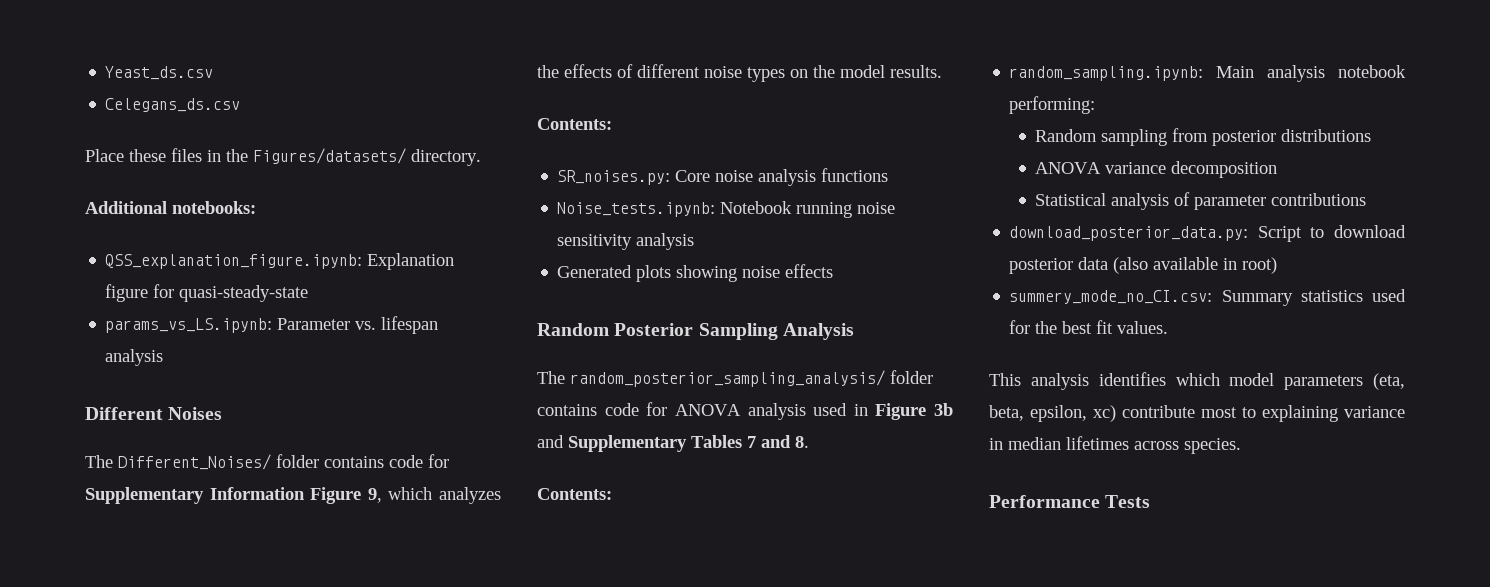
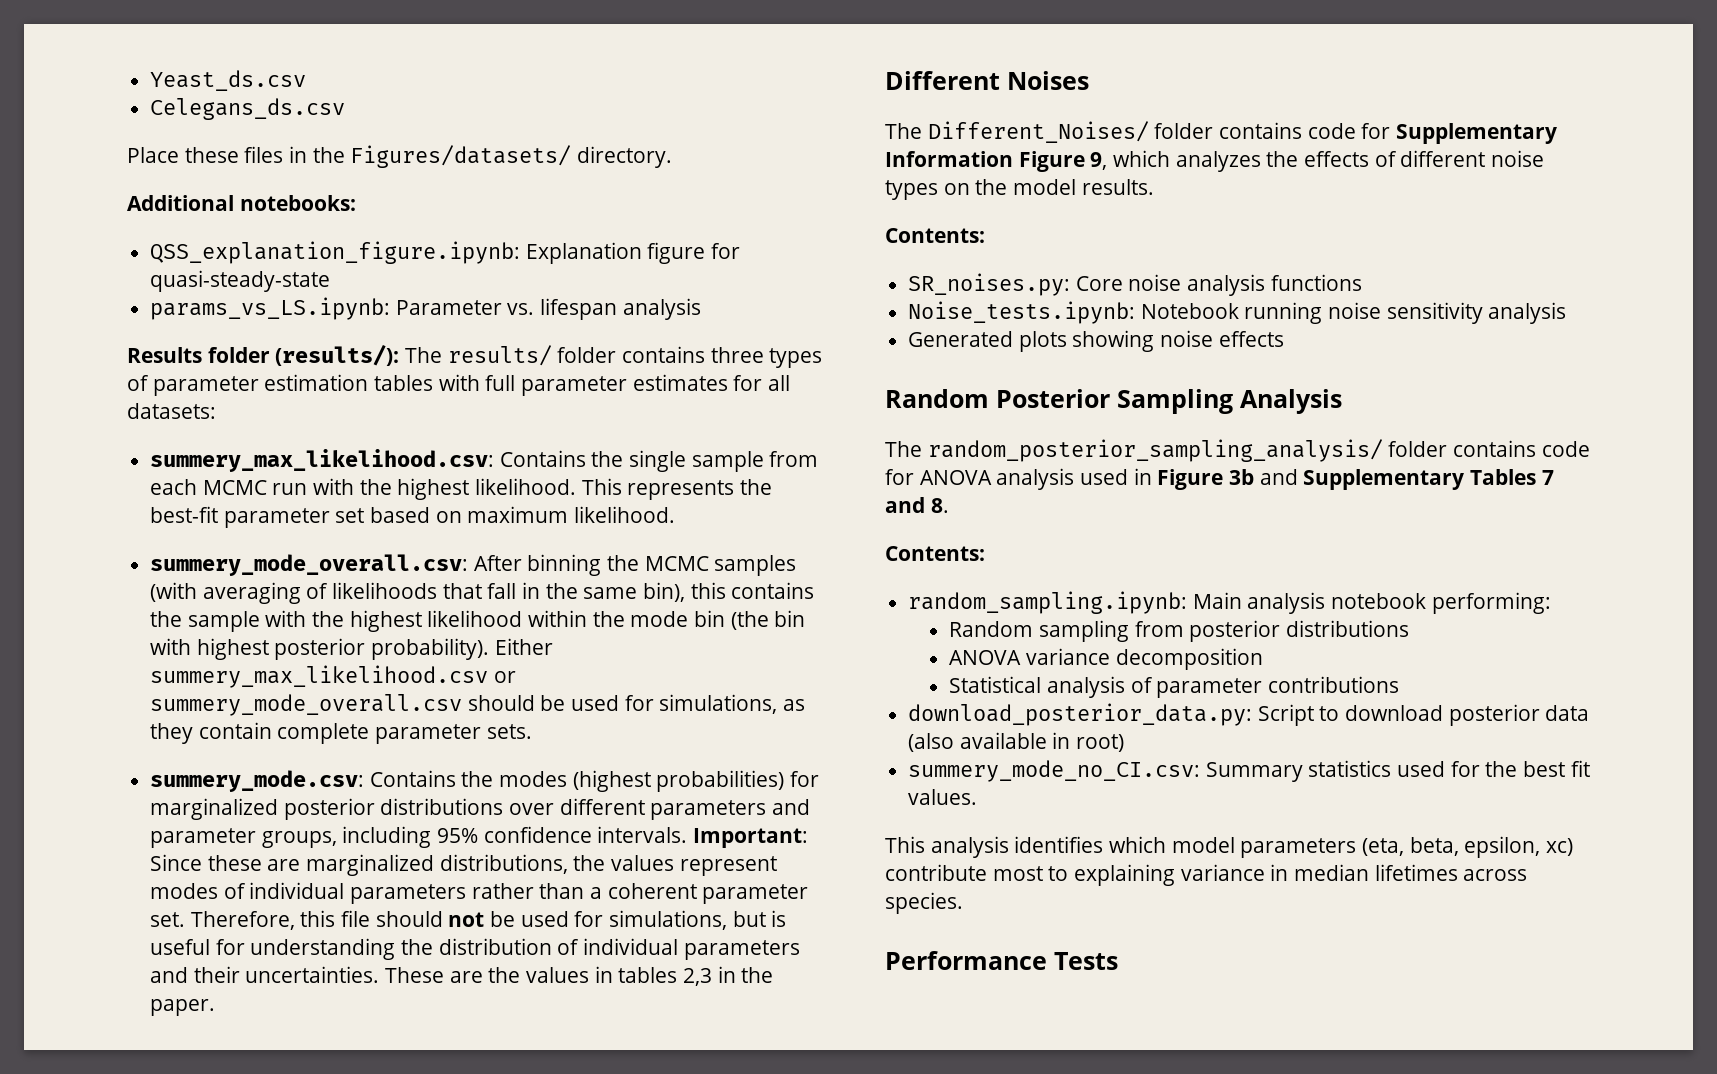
(164, 357) none -> [127,344,823,368] [127,374,791,396] [127,403,216,419] [150,449,819,472] [150,478,773,500] [150,506,676,528] [150,554,797,576] [150,582,815,604] [150,610,806,632] [150,638,553,660] [150,665,516,688] [150,694,806,716] [150,722,532,744] [150,770,820,792] [150,798,811,820] [150,826,809,848] [150,854,777,876] [150,882,809,904] [150,910,787,930] [150,938,800,960] [150,966,774,986] [150,999,216,1016] // Results folder (results/): The results/ folder contains three types of parameter estimation tables with full parameter estimates for all datasets: // summery_max_likelihood.csv: Contains the single sample from each MCMC run with the highest likelihood. This represents the best-fit parameter set based on maximum likelihood. // summery_mode_overall.csv: After binning the MCMC samples (with averaging of likelihoods that fall in the same bin), this contains the sample with the highest likelihood within the mode bin (the bin with highest posterior probability). Either summery_max_likelihood.csv or summery_mode_overall.csv should be used for simulations, as they contain complete parameter sets. // summery_mode.csv: Contains the modes (highest probabilities) for marginalized posterior distributions over different parameters and parameter groups, including 95% confidence intervals. Important: Since these are marginalized distributions, the values represent modes of individual parameters rather than a coherent parameter set. Therefore, this file should not be used for simulations, but is useful for understanding the distribution of individual parameters and their uncertainties. These are the values in tables 2,3 in the paper.

